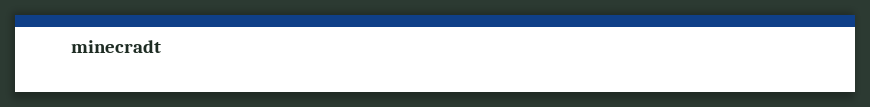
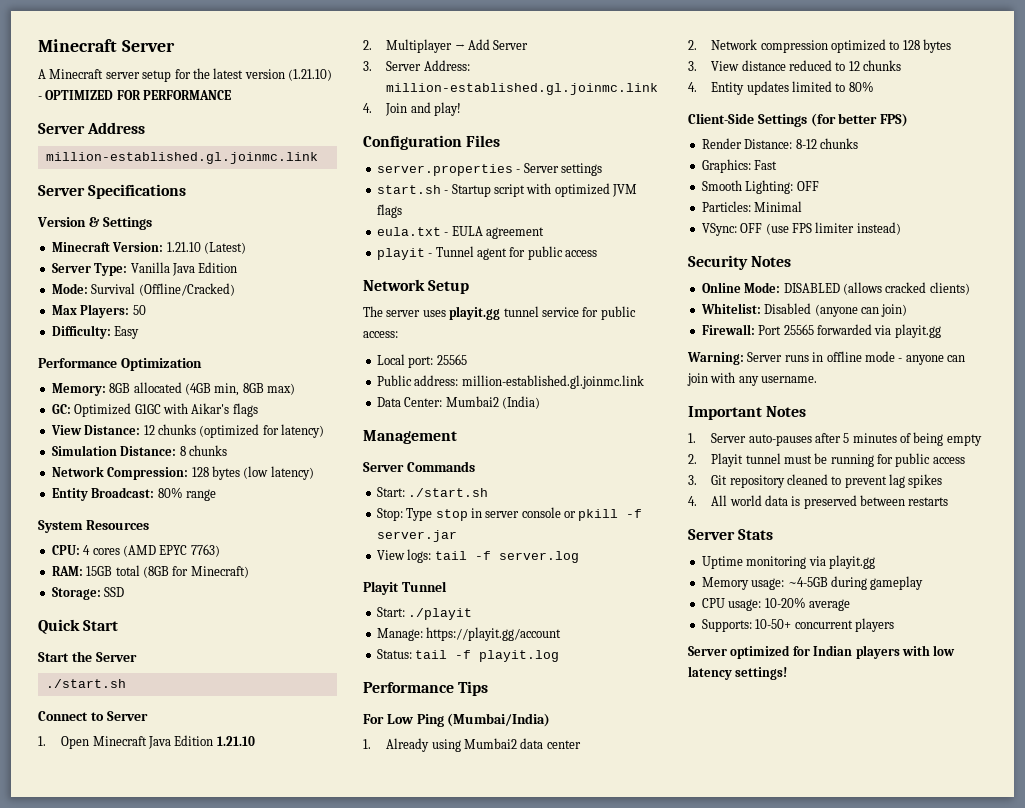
[71,40,161,53] minecradt -> [38,39,175,52] [38,68,332,82] [38,90,232,100] [38,122,146,134] [45,152,318,164] [38,184,187,199] [37,217,152,230] [51,242,246,254] [51,262,238,276] [51,283,235,296] [51,304,146,318] [51,325,140,339] [38,358,202,371] [51,382,295,396] [51,403,258,417] [50,424,324,438] [51,445,227,456] [51,466,314,480] [51,487,216,501] [38,520,149,533] [51,544,220,557] [51,565,249,578] [51,587,125,600] [38,619,119,634] [38,651,137,662] [45,679,126,688] [38,711,148,721] [38,735,255,749] [363,39,529,53] [363,60,470,71] [386,83,659,95] [363,102,461,116] [363,135,501,150] [376,163,602,176] [376,183,637,197] [376,204,402,218] [376,226,544,239] [376,246,597,260] [363,279,470,294] [363,306,636,320] [363,331,398,338] [376,354,467,368] [376,375,644,389] [376,396,540,409] [363,430,457,444] [363,461,475,472] [376,487,489,497] [376,507,643,521] [376,530,457,542] [376,549,579,563] [363,581,447,595] [376,607,473,620] [376,627,562,641] [376,649,560,662] [363,681,489,696] [363,713,551,727] [363,738,581,752] [688,39,952,53] [688,60,902,71] [688,81,874,95] [688,113,909,127] [701,138,858,149] [701,159,778,173] [701,180,819,194] [701,201,803,212] [701,222,901,236] [688,255,792,270] [701,282,970,295] [700,303,908,317] [701,324,941,338] [687,351,965,365] [687,372,818,386] [688,406,807,420] [688,432,982,446] [688,453,965,467] [688,474,943,488] [688,495,949,509] [688,529,774,540] [701,555,875,569] [701,576,924,590] [701,597,850,611] [701,618,894,632] [688,645,956,659] [688,666,788,680] Minecraft Server // A Minecraft server setup for the latest version (1.21.10) - OPTIMIZED FOR PERFORMANCE // Server Address // million-established.gl.joinmc.link // Server Specifications // Version & Settings // Minecraft Version: 1.21.10 (Latest) // Server Type: Vanilla Java Edition // Mode: Survival (Offline/Cracked) // Max Players: 50 // Difficulty: Easy // Performance Optimization // Memory: 8GB allocated (4GB min, 8GB max) // GC: Optimized G1GC with Aikar's flags // View Distance: 12 chunks (optimized for latency) // Simulation Distance: 8 chunks // Network Compression: 128 bytes (low latency) // Entity Broadcast: 80% range // System Resources // CPU: 4 cores (AMD EPYC 7763) // RAM: 15GB total (8GB for Minecraft) // Storage: SSD // Quick Start // Start the Server // ./start.sh // Connect to Server // 1. Open Minecraft Java Edition 1.21.10 // 2. Multiplayer → Add Server // 3. Server Address: million-established.gl.joinmc.link // 4. Join and play! // Configuration Files // server.properties - Server settings // start.sh - Startup script with optimized JVM flags // eula.txt - EULA agreement // playit - Tunnel agent for public access // Network Setup // The server uses playit.gg tunnel service for public access: // Local port: 25565 // Public address: million-established.gl.joinmc.link // Data Center: Mumbai2 (India) // Management // Server Commands // Start: ./start.sh // Stop: Type stop in server console or pkill -f server.jar // View logs: tail -f server.log // Playit Tunnel // Start: ./playit // Manage: https://playit.gg/account // Status: tail -f playit.log // Performance Tips // For Low Ping (Mumbai/India) // 1. Already using Mumbai2 data center // 2. Network compression optimized to 128 bytes // 3. View distance reduced to 12 chunks // 4. Entity updates limited to 80% // Client-Side Settings (for better FPS) // Render Distance: 8-12 chunks // Graphics: Fast // Smooth Lighting: OFF // Particles: Minimal // VSync: OFF (use FPS limiter instead) // Security Notes // Online Mode: DISABLED (allows cracked clients) // Whitelist: Disabled (anyone can join) // Firewall: Port 25565 forwarded via playit.gg // Warning: Server runs in offline mode - anyone can join with any username. // Important Notes // 1. Server auto-pauses after 5 minutes of being empty // 2. Playit tunnel must be running for public access // 3. Git repository cleaned to prevent lag spikes // 4. All world data is preserved between restarts // Server Stats // Uptime monitoring via playit.gg // Memory usage: ~4-5GB during gameplay // CPU usage: 10-20% average // Supports: 10-50+ concurrent players // Server optimized for Indian players with low latency settings!

